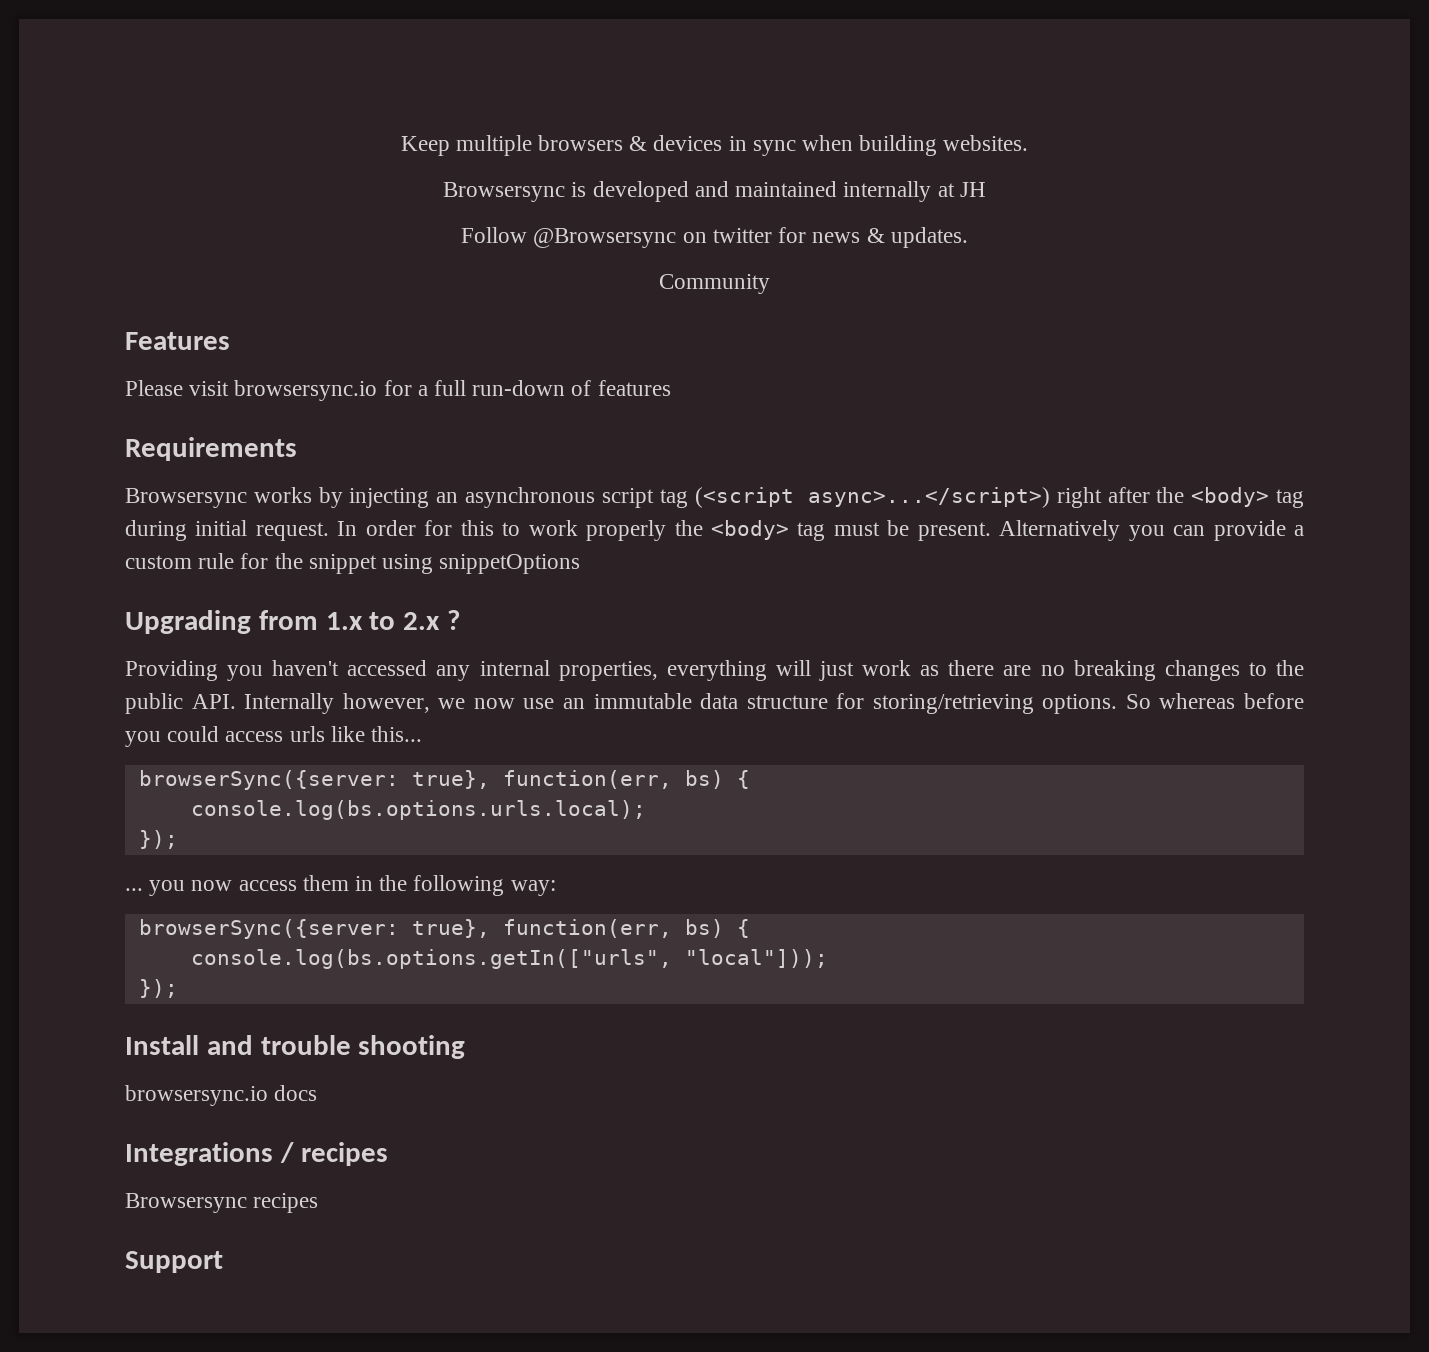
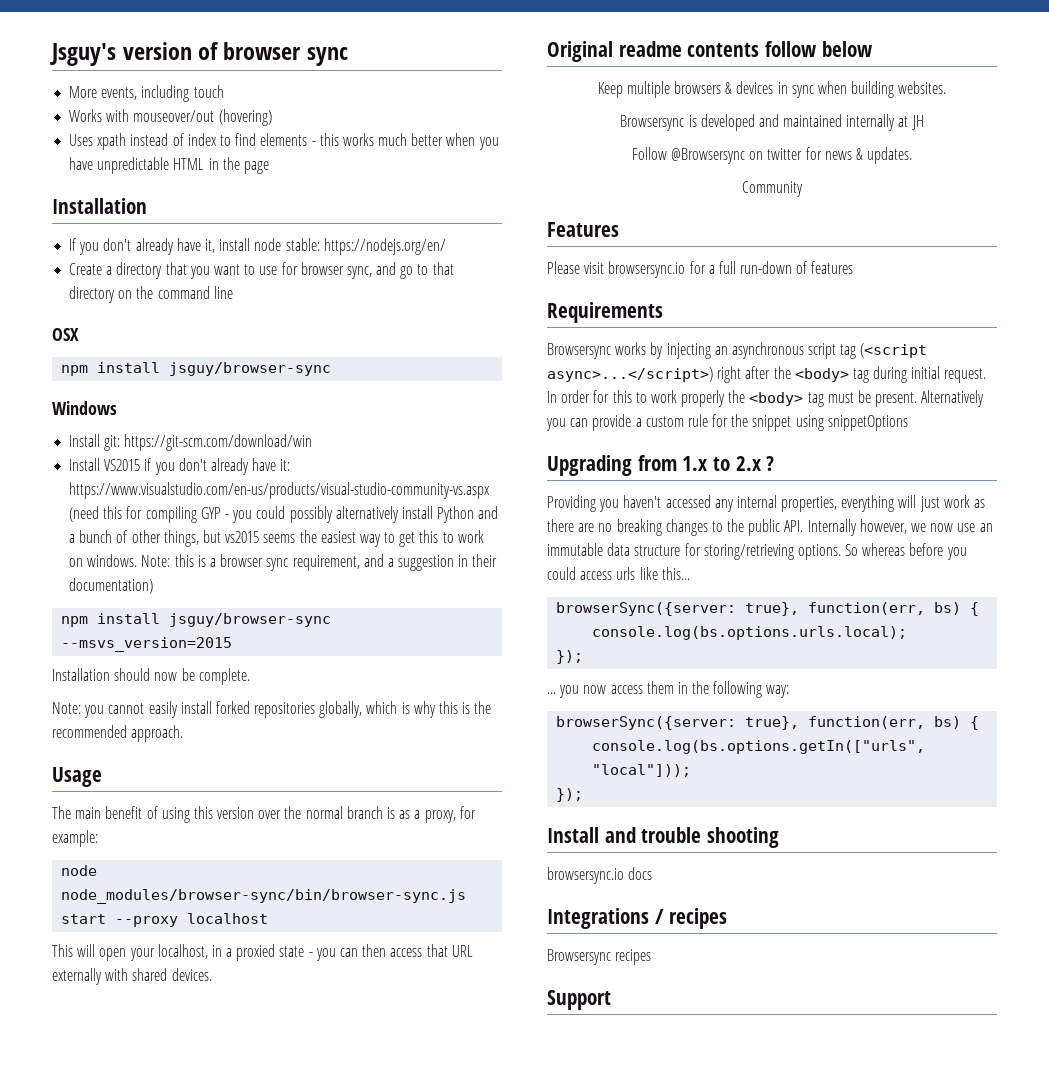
(400, 146) none -> [50,42,348,66] [69,85,224,102] [69,109,272,126] [69,133,499,150] [69,157,269,174] [52,198,147,214] [69,238,446,255] [69,262,454,279] [69,286,233,303] [52,328,79,341] [61,362,332,376] [52,401,117,415] [69,434,313,451] [69,458,291,475] [69,482,491,499] [69,506,499,523] [69,530,484,547] [69,554,498,571] [69,578,154,594] [61,613,332,627] [61,637,233,652] [52,668,250,685] [52,701,492,718] [52,725,184,742] [52,767,102,787] [52,806,476,823] [52,830,98,847] [61,865,98,876] [61,889,467,904] [61,913,269,927] [52,944,473,961] [52,968,212,985] [547,41,872,62] Jsguy's version of browser sync // More events, including touch // Works with mouseover/out (hovering) // Uses xpath instead of index to find elements - this works much better when you have unpredictable HTML in the page // Installation // If you don't already have it, install node stable: https://nodejs.org/en/ // Create a directory that you want to use for browser sync, and go to that directory on the command line // OSX // npm install jsguy/browser-sync // Windows // Install git: https://git-scm.com/download/win // Install VS2015 if you don't already have it: https://www.visualstudio.com/en-us/products/visual-studio-community-vs.aspx (need this for compiling GYP - you could possibly alternatively install Python and a bunch of other things, but vs2015 seems the easiest way to get this to work on windows. Note: this is a browser sync requirement, and a suggestion in their documentation) // npm install jsguy/browser-sync --msvs_version=2015 // Installation should now be complete. // Note: you cannot easily install forked repositories globally, which is why this is the recommended approach. // Usage // The main benefit of using this version over the normal branch is as a proxy, for example: // node node_modules/browser-sync/bin/browser-sync.js start --proxy localhost // This will open your localhost, in a proxied state - you can then access that URL externally with shared devices. // Original readme contents follow below //

